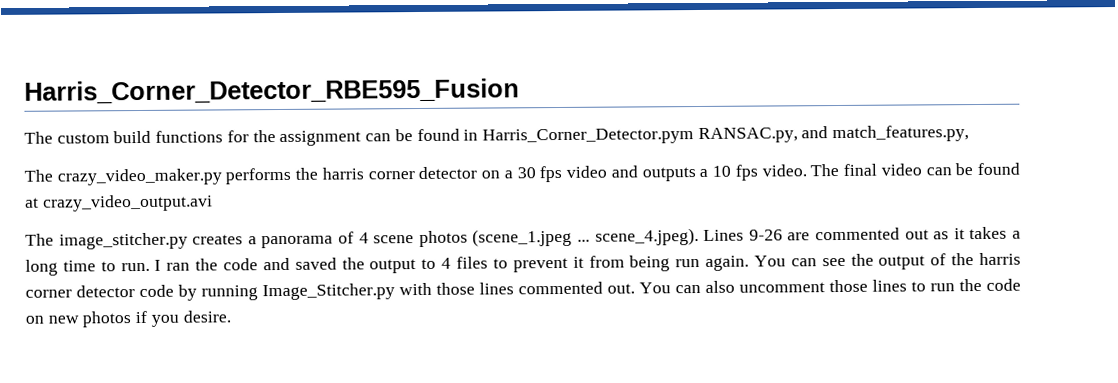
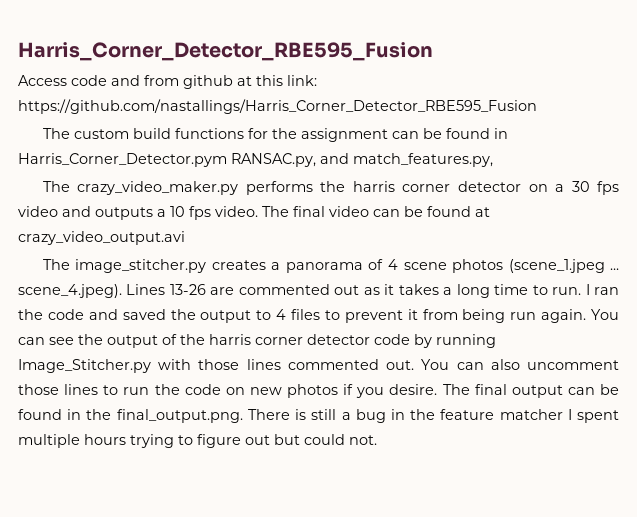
(520, 91) none -> [18,75,317,89] [18,99,537,114] // Access code and from github at this link: https://github.com/nastallings/Harris_Corner_Detector_RBE595_Fusion
[748,229,783,241] 9-26 -> [169,284,206,295] 13-26
(231, 316) none -> [442,384,619,398] [18,409,619,423] [18,434,377,448] The final output can be found in the final_output.png. There is still a bug in the feature matcher I spent multiple hours trying to figure out but could not.

